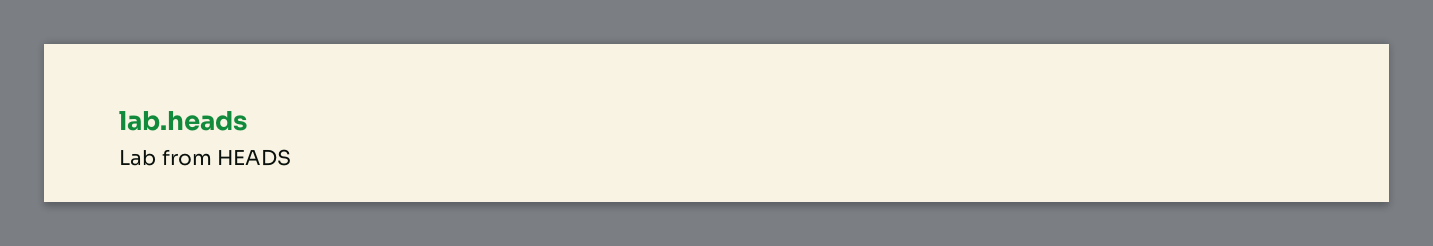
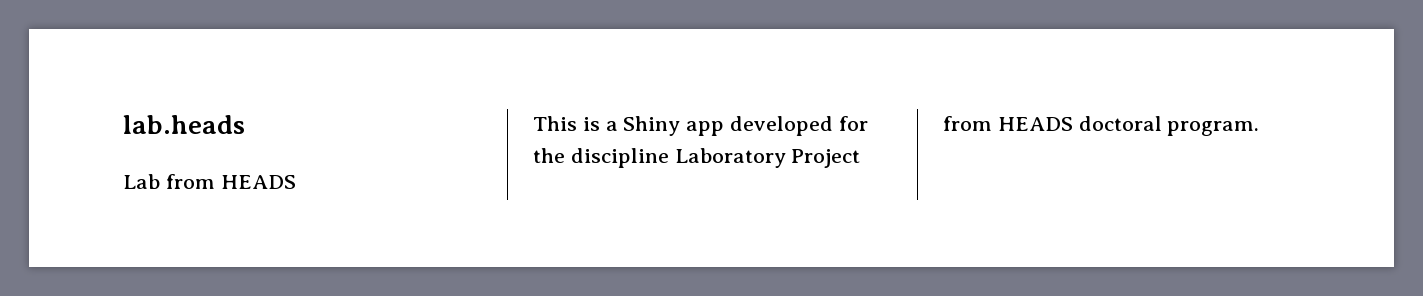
(292, 157) none -> [533,116,868,136] [533,148,861,168] [943,116,1260,136] // This is a Shiny app developed for the discipline Laboratory Project from HEADS doctoral program.

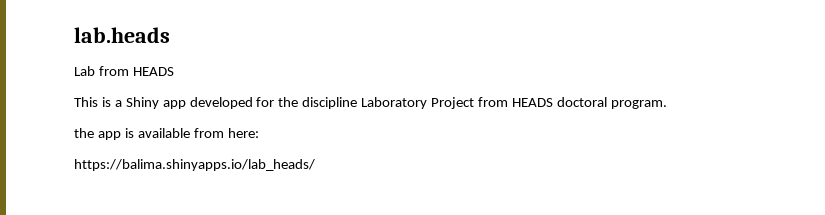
(1260, 128) none -> [74,128,259,140] [74,159,315,171] // the app is available from here: // https://balima.shinyapps.io/lab_heads/

